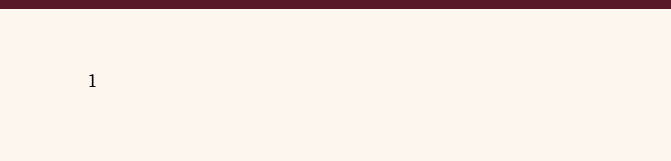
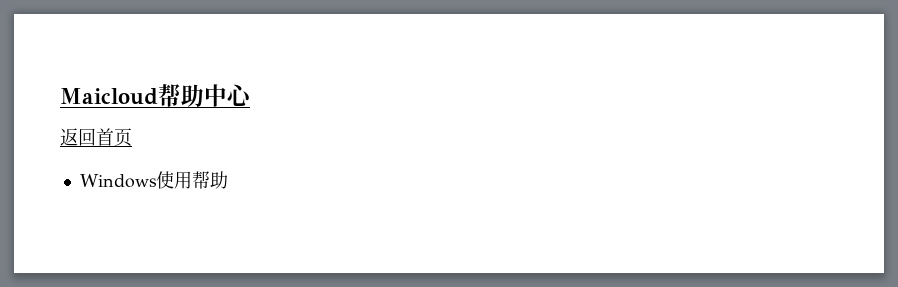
[89,74,96,87] 1 -> [60,84,253,107] [60,128,132,147] [79,171,228,189] Maicloud帮助中心 // 返回首页 // Windows使用帮助

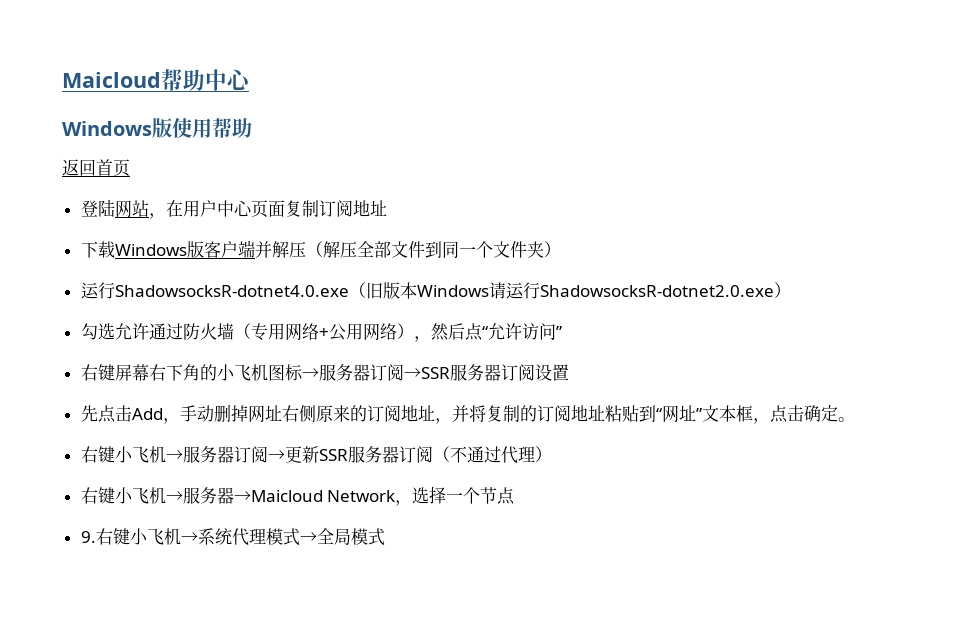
(253, 95) none -> [62,118,252,138] // Windows版使用帮助
[79,171,228,189] Windows使用帮助 -> [80,199,387,219] [80,240,561,258] [80,282,791,299] [80,323,562,342] [80,364,569,381] [80,404,855,424] [80,446,552,464] [80,486,516,506] [80,528,385,546] 登陆网站，在用户中心页面复制订阅地址 // 下载Windows版客户端并解压（解压全部文件到同一个文件夹） // 运行ShadowsocksR-dotnet4.0.exe（旧版本Windows请运行ShadowsocksR-dotnet2.0.exe） // 勾选允许通过防火墙（专用网络+公用网络），然后点“允许访问” // 右键屏幕右下角的小飞机图标→服务器订阅→SSR服务器订阅设置 // 先点击Add，手动删掉网址右侧原来的订阅地址，并将复制的订阅地址粘贴到“网址”文本框，点击确定。 // 右键小飞机→服务器订阅→更新SSR服务器订阅（不通过代理） // 右键小飞机→服务器→Maicloud Network，选择一个节点 // 9.右键小飞机→系统代理模式→全局模式

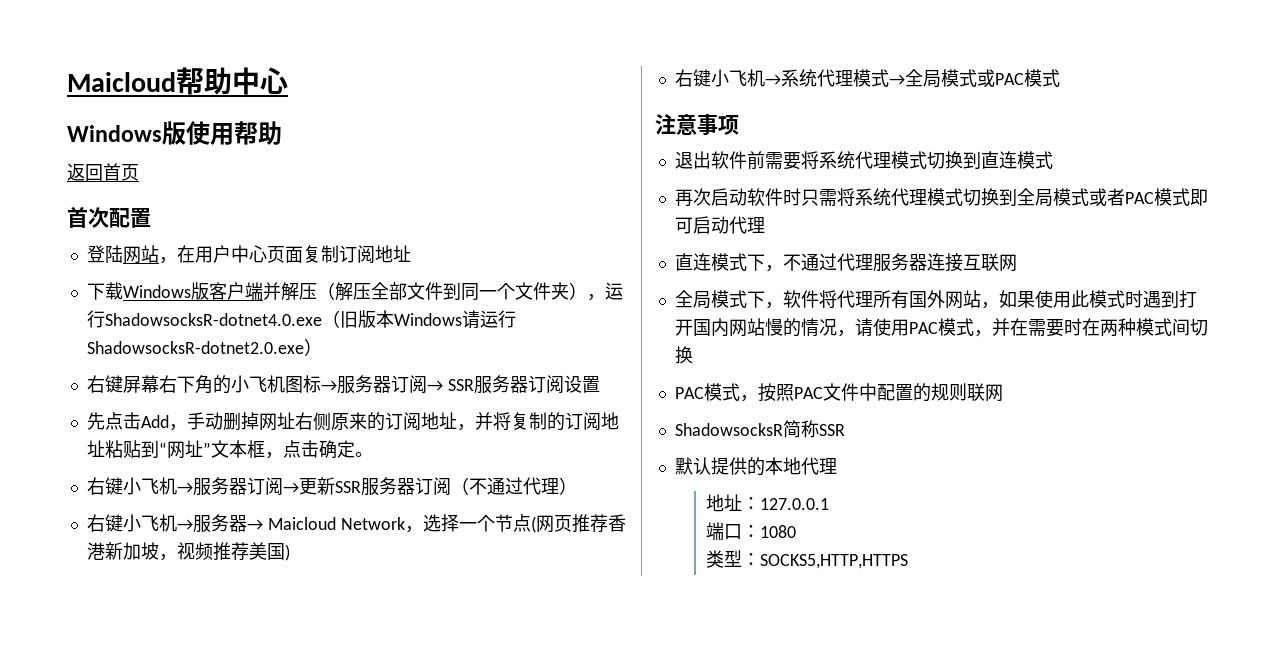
(130, 168) none -> [67,207,151,228] // 首次配置
(561, 249) // -> [586,294,605,301] ，
[80,323,562,342] // 勾选允许通过防火墙（专用网络+公用网络），然后点“允许访问” -> (322, 347) none
[403,367,450,379] →SSR -> [426,379,474,391] → SSR
[233,490,323,502] →Maicloud -> [246,517,336,530] → Maicloud
[80,531,96,543] // 9. -> [530,514,626,533] [86,542,290,561] (网页推荐香港新加坡，视频推荐美国) //
(385, 537) none -> [976,69,1060,87] [655,113,739,135] [674,151,1053,170] [674,188,1208,207] [674,216,765,234] [674,253,1017,272] [674,290,1197,309] [674,318,1208,337] [674,346,693,364] [674,383,1003,402] [674,420,845,438] [674,457,837,476] [706,494,830,512] [706,522,797,540] [706,550,909,569] 或PAC模式 // 注意事项 // 退出软件前需要将系统代理模式切换到直连模式 // 再次启动软件时只需将系统代理模式切换到全局模式或者PAC模式即可启动代理 // 直连模式下，不通过代理服务器连接互联网 // 全局模式下，软件将代理所有国外网站，如果使用此模式时遇到打开国内网站慢的情况，请使用PAC模式，并在需要时在两种模式间切换 // PAC模式，按照PAC文件中配置的规则联网 // ShadowsocksR简称SSR // 默认提供的本地代理 // 地址：127.0.0.1 // 端口：1080 // 类型：SOCKS5,HTTP,HTTPS

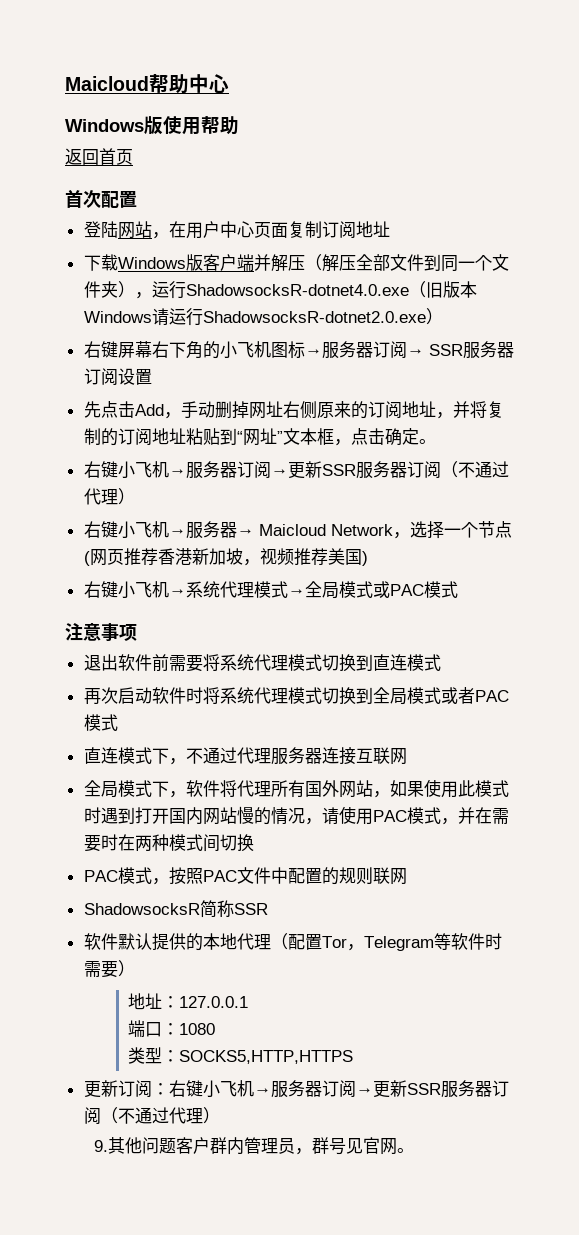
[800,189,837,206] 只需 -> (203, 695) none
[1189,189,1208,206] [674,216,765,234] 即可启动代理 -> (118, 722) none
(845, 430) none -> [83,933,118,950] 软件
(837, 466) none -> [270,933,502,951] [83,960,135,978] （配置Tor，Telegram等软件时需要）
(909, 561) none -> [83,1080,509,1098] [83,1107,220,1124] [94,1137,415,1155] // 更新订阅：右键小飞机→服务器订阅→更新SSR服务器订阅（不通过代理） // 9.其他问题客户群内管理员，群号见官网。

